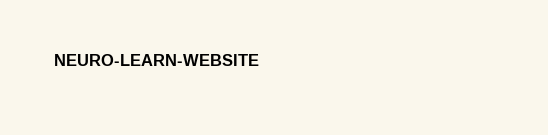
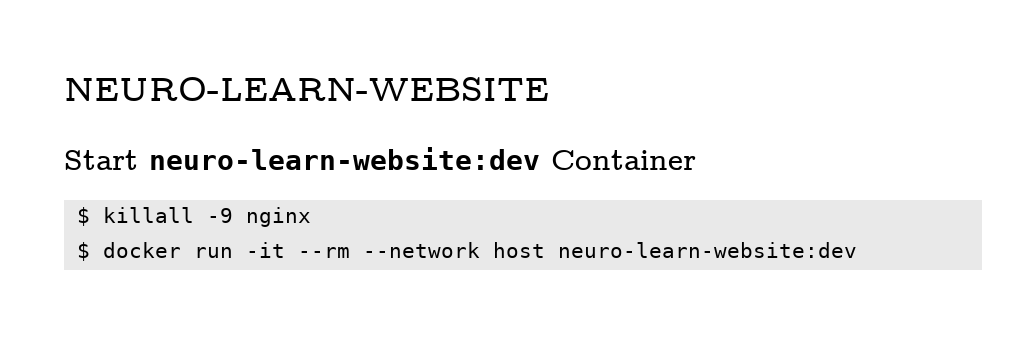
(259, 60) none -> [64,147,696,170] [77,207,312,227] [77,242,858,261] // Start neuro-learn-website:dev Container // $ killall -9 nginx // $ docker run -it --rm --network host neuro-learn-website:dev

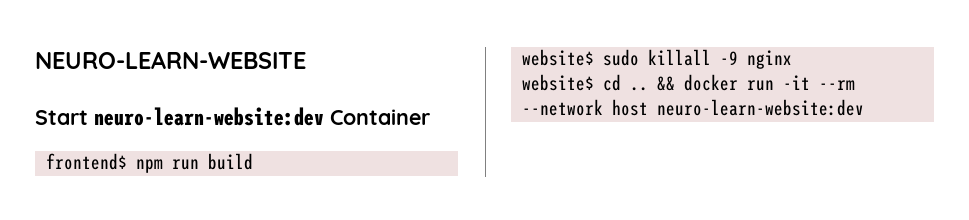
[77,207,91,226] $ -> [46,153,254,173] [522,49,640,66] frontend$ npm run build // website$ sudo
[77,242,91,261] $ -> [522,74,676,91] website$ cd .. &&

